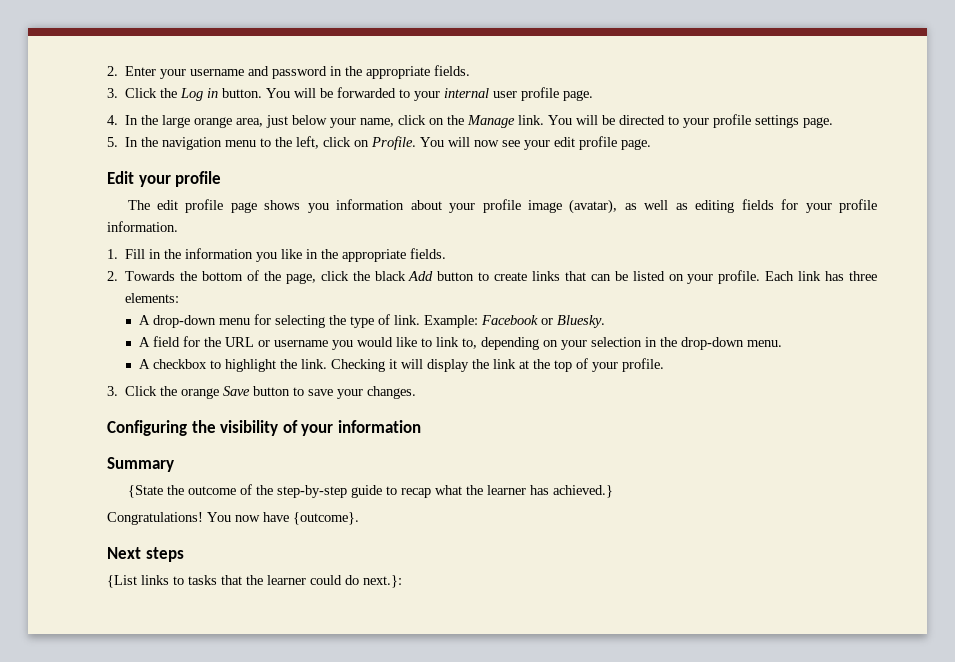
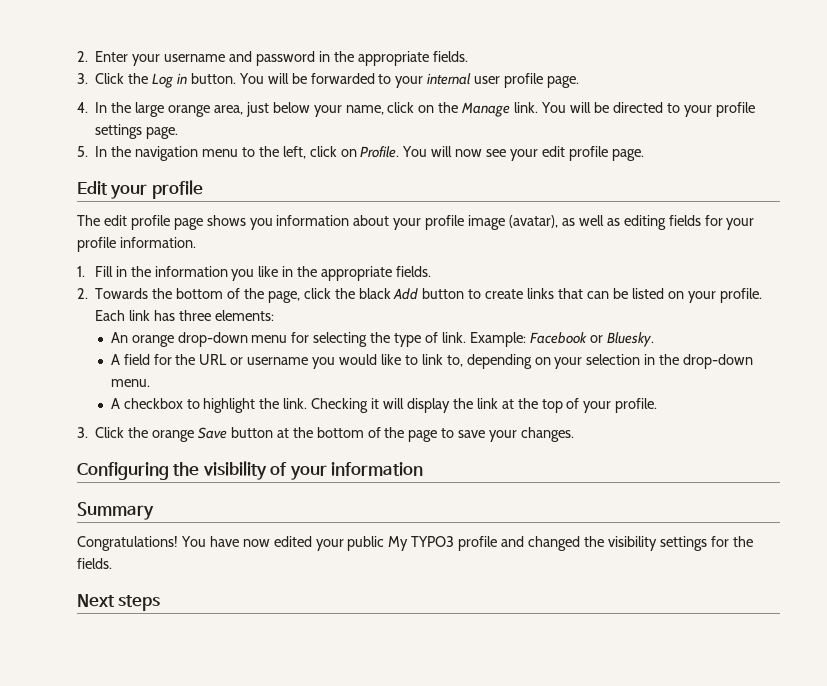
[139,315,151,325] A -> [110,332,174,347] An orange
(291, 391) none -> [276,427,438,442] at the bottom of the page
[127,484,613,498] [107,512,359,525] [107,547,184,562] [107,575,402,588] {State the outcome of the step-by-step guide to recap what the learner has achieved.} // Congratulations! You now have {outcome}. // Next steps // {List links to tasks that the learner could do next.}: -> [77,536,753,551] [77,558,112,569] [77,594,161,611] Congratulations! You have now edited your public My TYPO3 profile and changed the visibility settings for the fields. // Next steps

